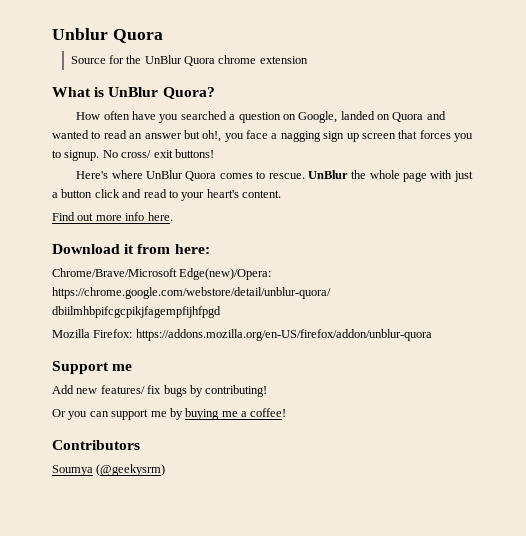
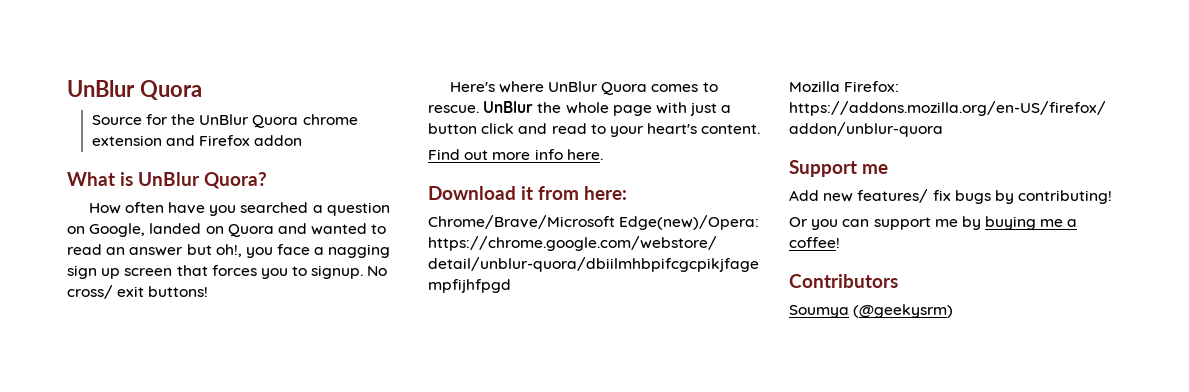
[52,28,108,40] Unblur -> [67,80,135,97] UnBlur
(308, 60) none -> [165,135,303,146] and Firefox addon

